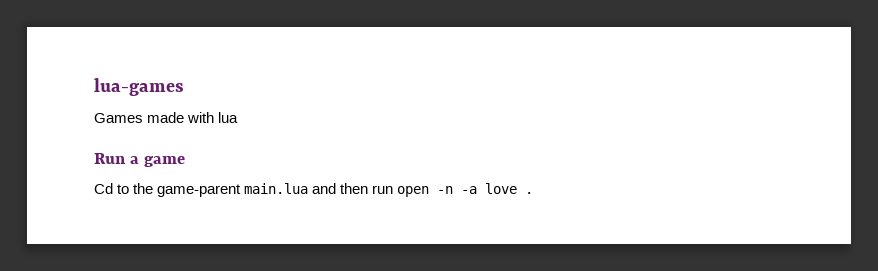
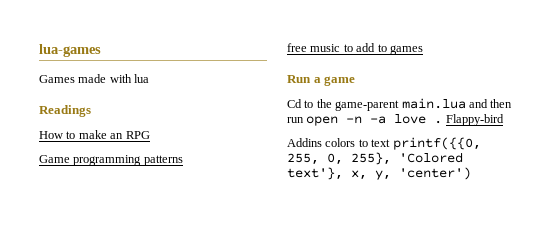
(239, 117) none -> [39,105,91,117] [39,130,150,139] [39,155,183,166] [287,43,423,55] // Readings // How to make an RPG // Game programming patterns // free music to add to games
(534, 193) none -> [445,114,504,126] [287,137,481,150] [287,152,463,165] [287,167,471,180] Flappy-bird // Addins colors to text printf({{0, 255, 0, 255}, 'Colored text'}, x, y, 'center')

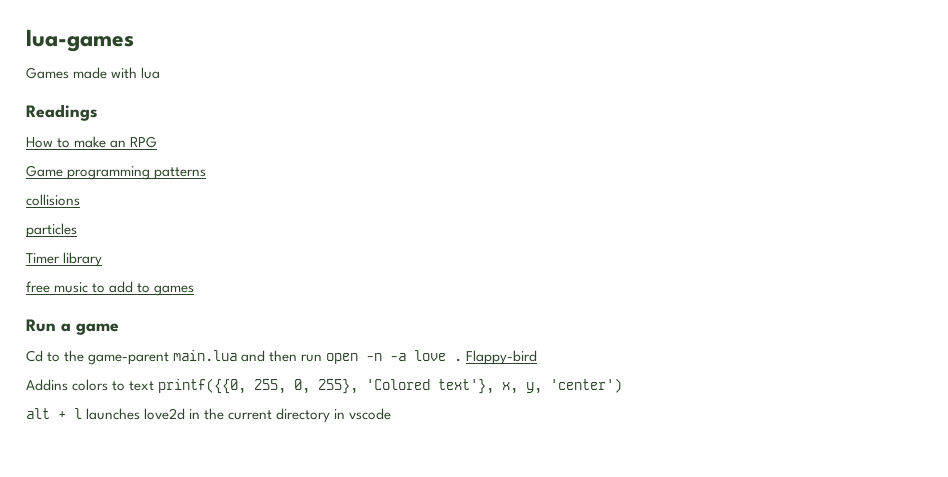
(183, 160) none -> [26,194,80,206] [26,223,77,238] [26,252,103,267] // collisions // particles // Timer library
(471, 173) none -> [26,408,392,423] // alt + l launches love2d in the current directory in vscode

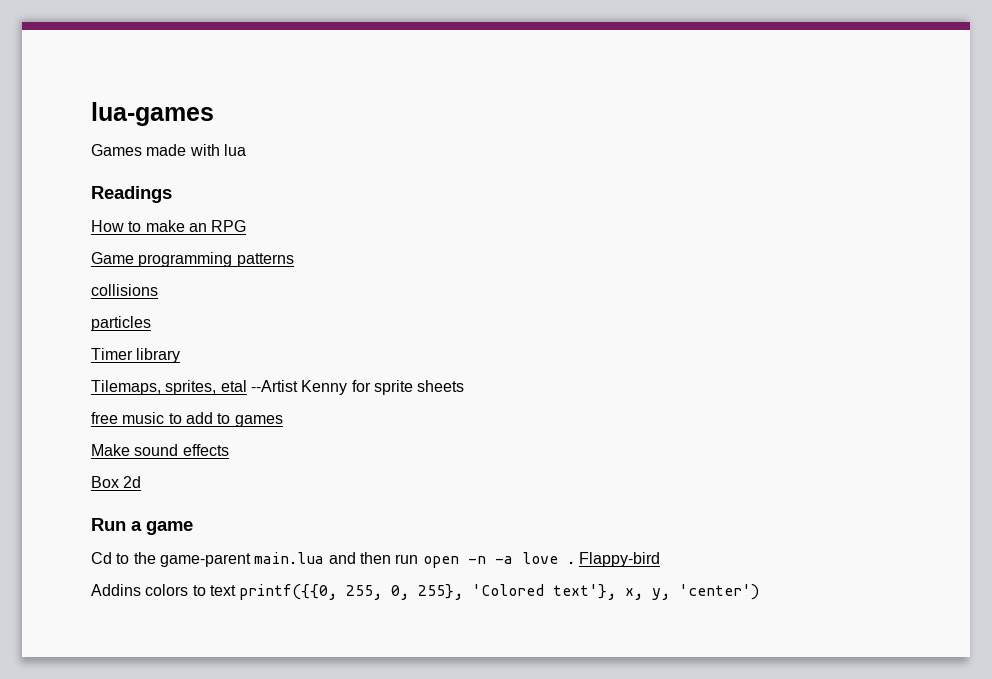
(103, 259) none -> [91,380,465,395] // Tilemaps, sprites, etal --Artist Kenny for sprite sheets
(195, 290) none -> [91,444,229,456] [91,476,142,488] // Make sound effects // Box 2d
[26,408,392,423] // alt + l launches love2d in the current directory in vscode -> (760, 592) none

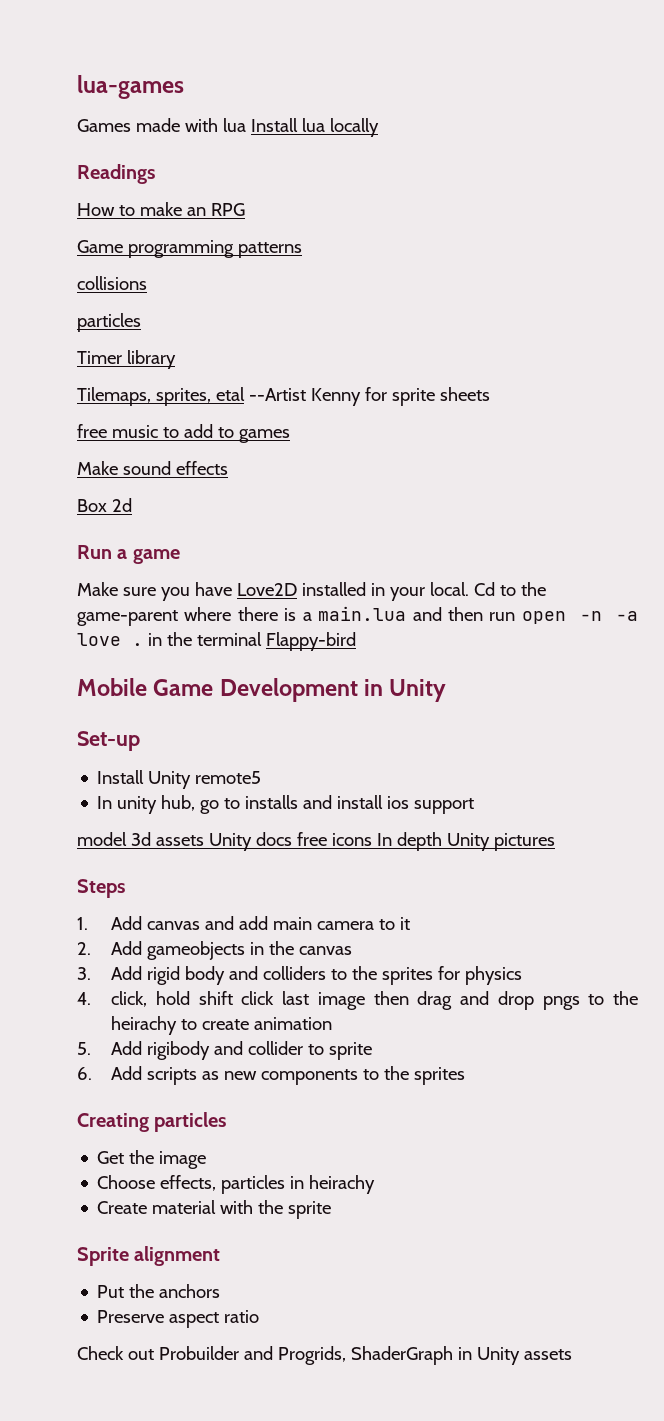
(246, 150) none -> [250,118,379,137] Install lua locally
[91,552,251,567] Cd to the game-parent -> [77,582,546,601] [77,607,312,626] Make sure you have Love2D installed in your local. Cd to the game-parent where there is a
[578,552,660,567] [91,584,760,600] Flappy-bird // Addins colors to text printf({{0, 255, 0, 255}, 'Colored text'}, x, y, 'center') -> [147,632,356,651] [77,678,447,702] [77,731,140,751] [97,770,262,789] [97,795,475,814] [77,832,555,851] [77,879,125,898] [77,916,411,930] [77,941,353,960] [77,966,523,985] [77,991,638,1010] [111,1016,333,1035] [77,1041,373,1060] [77,1066,466,1085] [77,1112,227,1132] [97,1150,207,1169] [97,1175,376,1194] [97,1200,332,1219] [77,1246,221,1266] [97,1284,221,1298] [97,1310,260,1328] [77,1346,572,1365] in the terminal Flappy-bird // Mobile Game Development in Unity // Set-up // Install Unity remote5 // In unity hub, go to installs and install ios support // model 3d assets Unity docs free icons In depth Unity pictures // Steps // 1. Add canvas and add main camera to it // 2. Add gameobjects in the canvas // 3. Add rigid body and colliders to the sprites for physics // 4. click, hold shift click last image then drag and drop pngs to the heirachy to create animation // 5. Add rigibody and collider to sprite // 6. Add scripts as new components to the sprites // Creating particles // Get the image // Choose effects, particles in heirachy // Create material with the sprite // Sprite alignment // Put the anchors // Preserve aspect ratio // Check out Probuilder and Progrids, ShaderGraph in Unity assets

